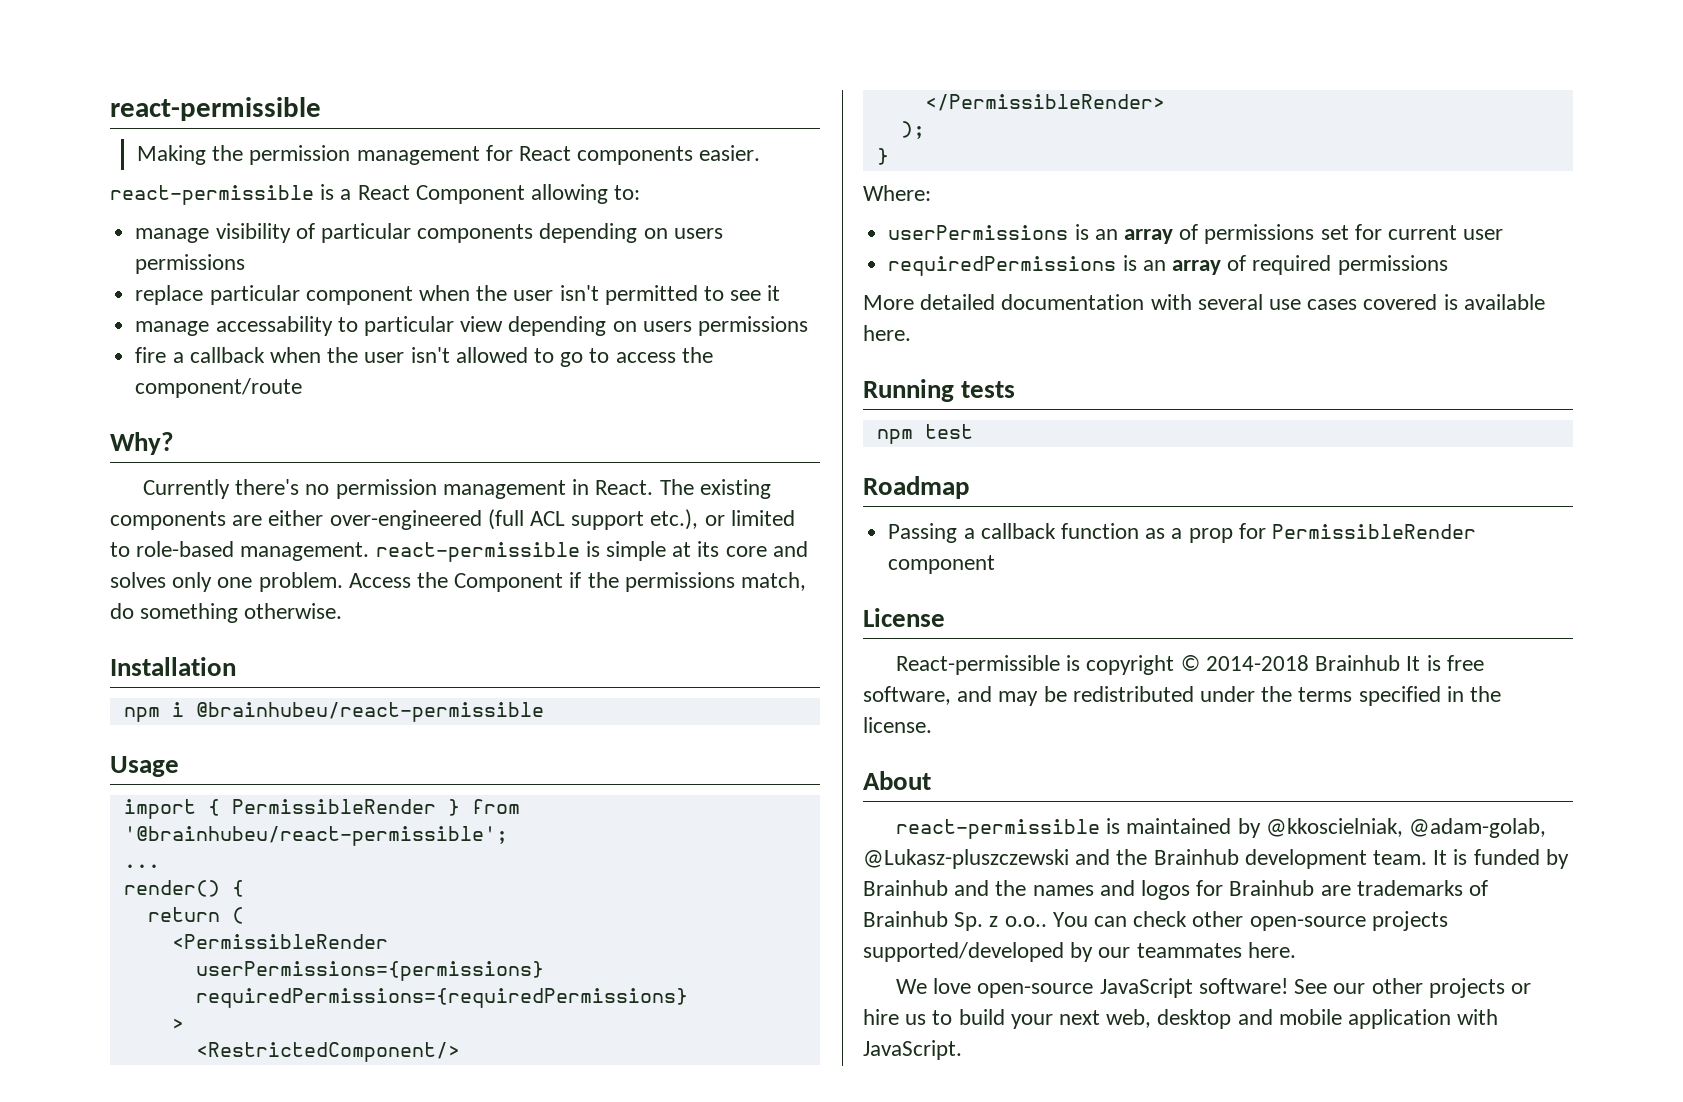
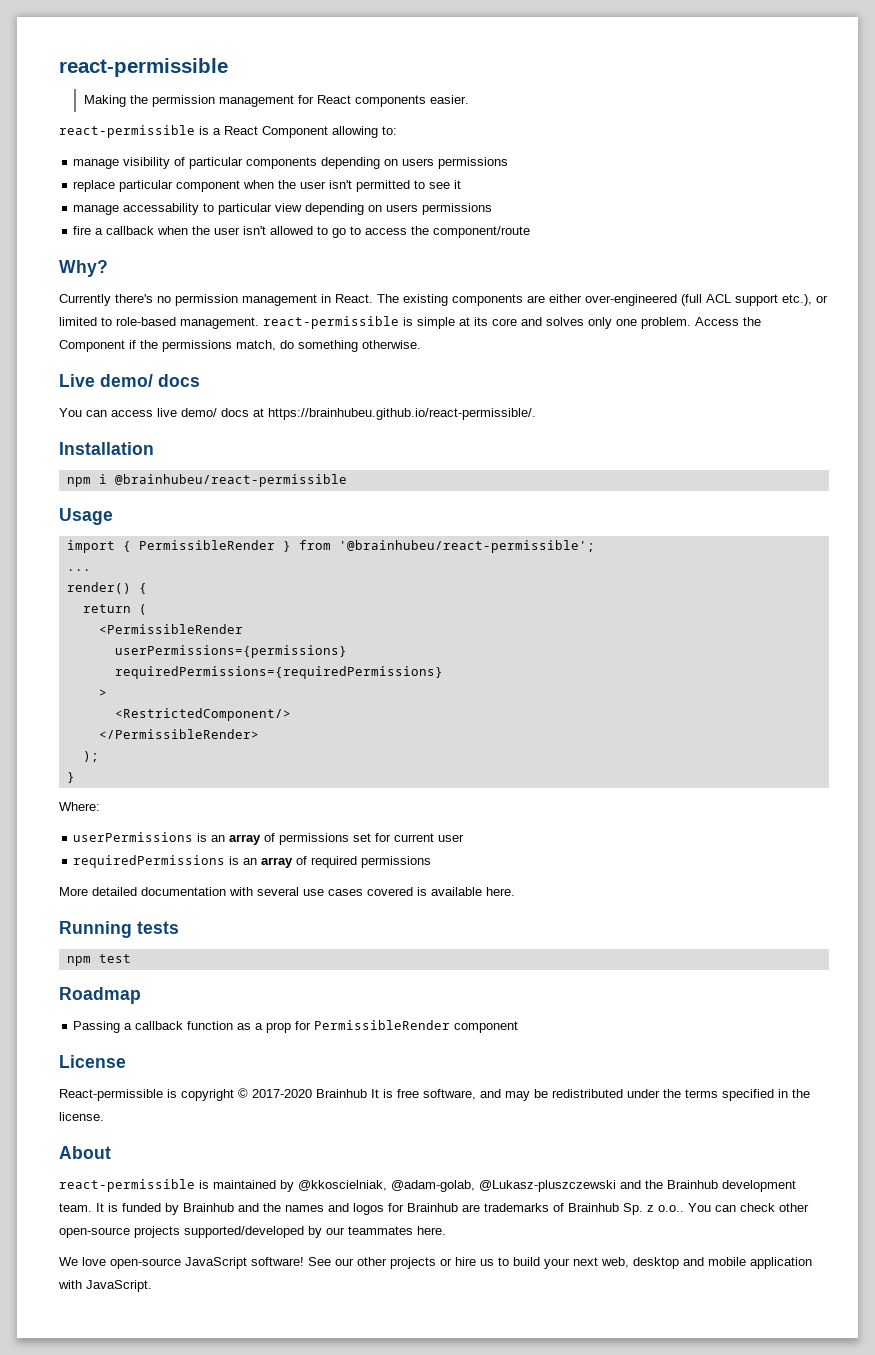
(343, 611) none -> [59,374,200,387] [59,408,536,420] // Live demo/ docs // You can access live demo/ docs at https://brainhubeu.github.io/react-permissible/.
[1205,655,1309,671] 2014-2018 -> [252,1089,312,1098] 2017-2020

